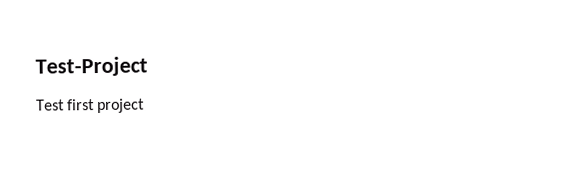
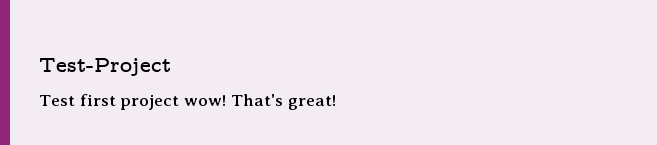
(146, 106) none -> [184,94,336,110] wow! That's great!

